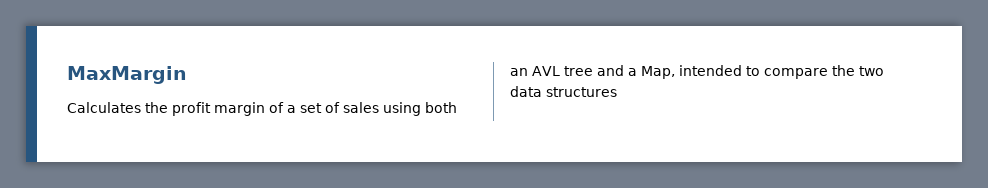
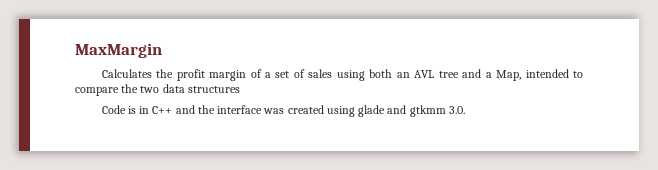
(617, 92) none -> [101,105,465,117] // Code is in C++ and the interface was created using glade and gtkmm 3.0.

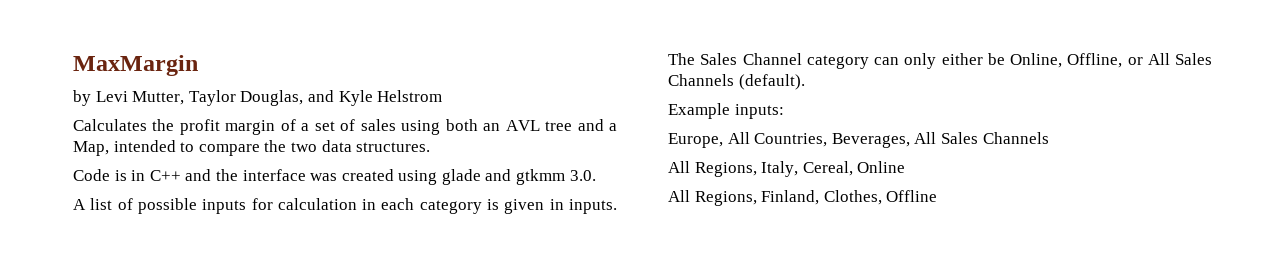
(162, 50) none -> [73,90,443,106] // by Levi Mutter, Taylor Douglas, and Kyle Helstrom
[187,86,240,93] structures -> [356,142,431,152] structures.
(465, 110) none -> [73,198,617,214] [668,53,1212,69] [668,74,805,90] [668,103,784,119] [668,132,1049,148] [668,161,906,177] [668,190,938,206] // A list of possible inputs for calculation in each category is given in inputs. The Sales Channel category can only either be Online, Offline, or All Sales Channels (default). // Example inputs: // Europe, All Countries, Beverages, All Sales Channels // All Regions, Italy, Cereal, Online // All Regions, Finland, Clothes, Offline

